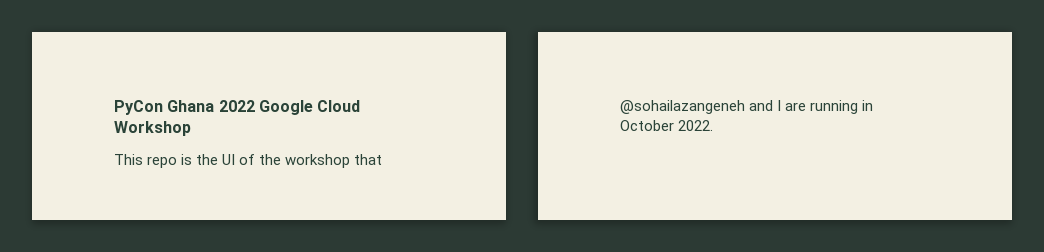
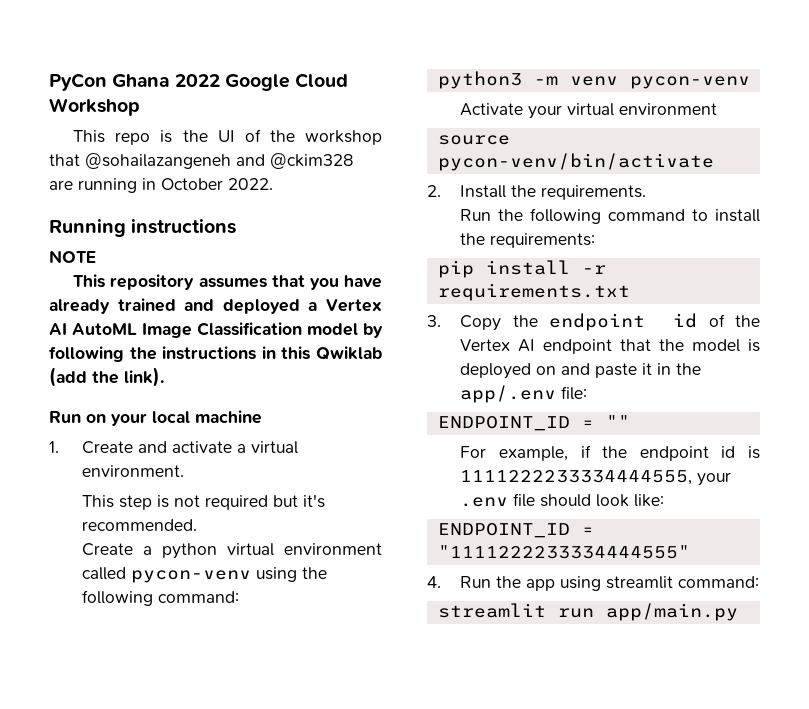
[777,100,782,111] I -> [270,153,354,169] @ckim328
(714, 125) none -> [49,219,237,237] [49,250,96,263] [73,274,383,290] [49,298,382,314] [49,322,383,338] [49,346,382,362] [49,367,164,387] [49,410,262,426] [49,441,299,454] [82,465,185,477] [82,494,326,510] [82,519,198,531] [82,543,382,559] [82,567,328,583] [82,590,240,606] [437,71,750,89] [460,103,718,119] [437,135,510,145] [437,153,714,171] [427,185,647,200] [460,208,760,224] [460,233,596,248] [437,260,606,278] [437,283,630,301] [427,313,760,331] [460,339,760,354] [460,363,702,379] [460,385,588,403] [437,415,630,431] [460,445,760,461] [460,470,732,486] [460,493,665,507] [437,523,594,538] [437,545,690,559] [427,576,760,591] [437,603,738,621] // Running instructions // NOTE // This repository assumes that you have already trained and deployed a Vertex AI AutoML Image Classification model by following the instructions in this Qwiklab (add the link). // Run on your local machine // 1. Create and activate a virtual environment. // This step is not required but it's recommended. // Create a python virtual environment called pycon-venv using the following command: // python3 -m venv pycon-venv // Activate your virtual environment // source pycon-venv/bin/activate // 2. Install the requirements. // Run the following command to install the requirements: // pip install -r requirements.txt // 3. Copy the endpoint id of the Vertex AI endpoint that the model is deployed on and paste it in the app/.env file: // ENDPOINT_ID = "" // For example, if the endpoint id is 1111222233334444555, your .env file should look like: // ENDPOINT_ID = "1111222233334444555" // 4. Run the app using streamlit command: // streamlit run app/main.py

